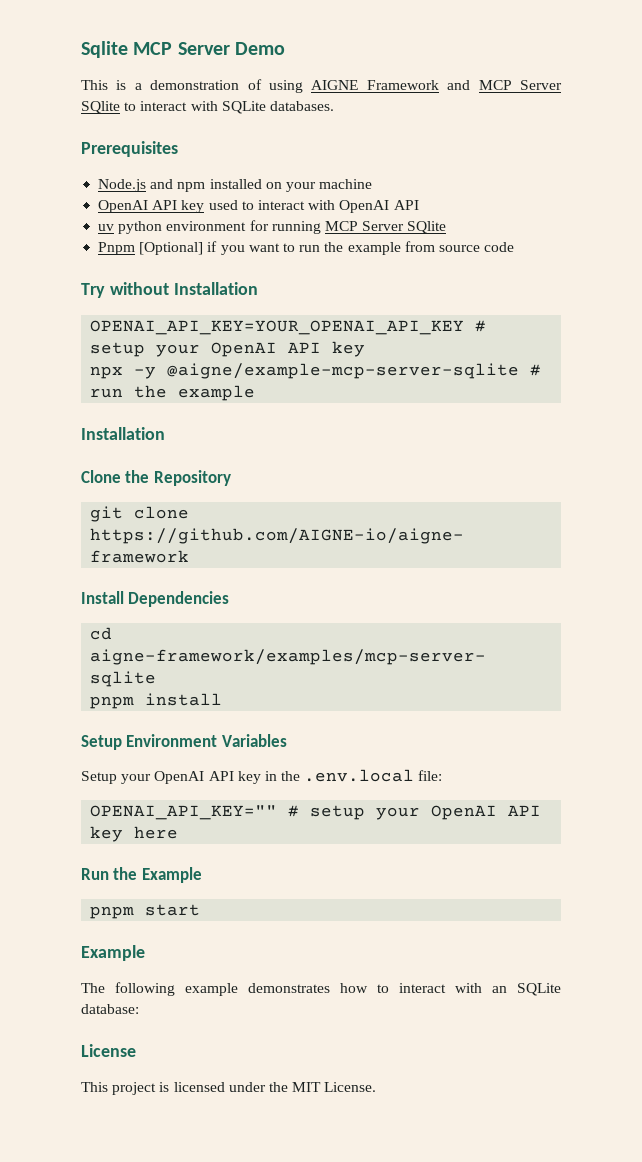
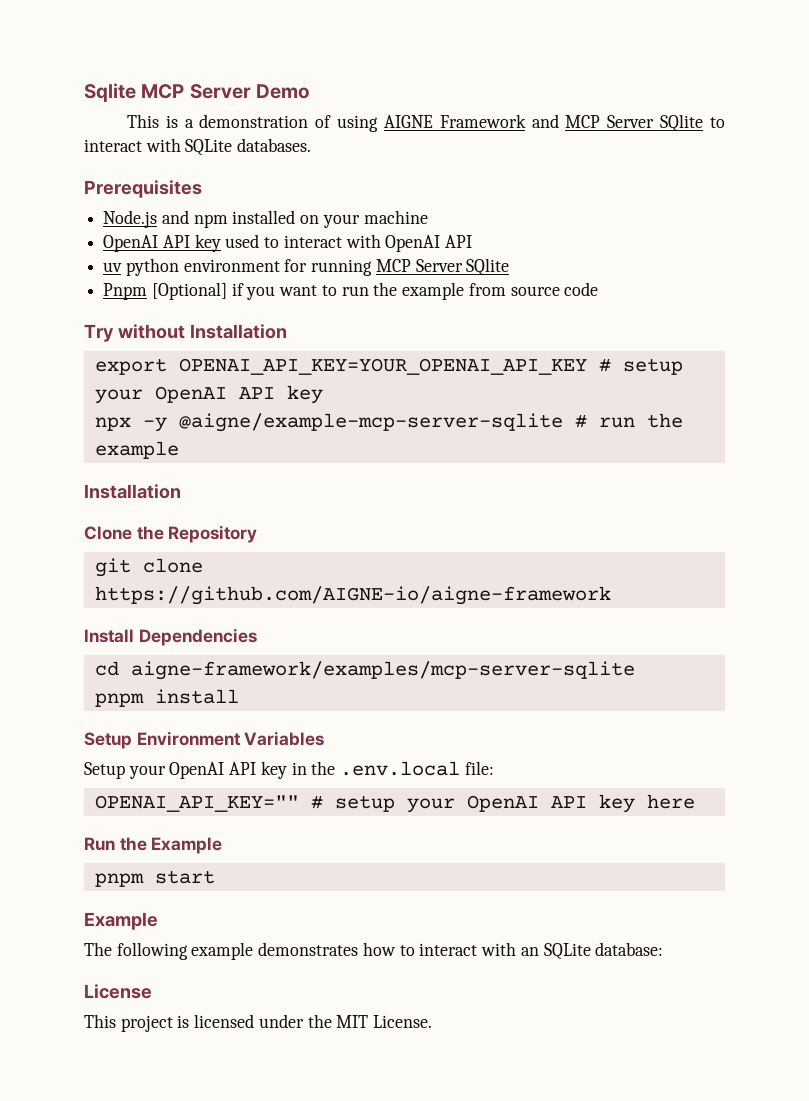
(258, 288) none -> [94,358,167,375] export

